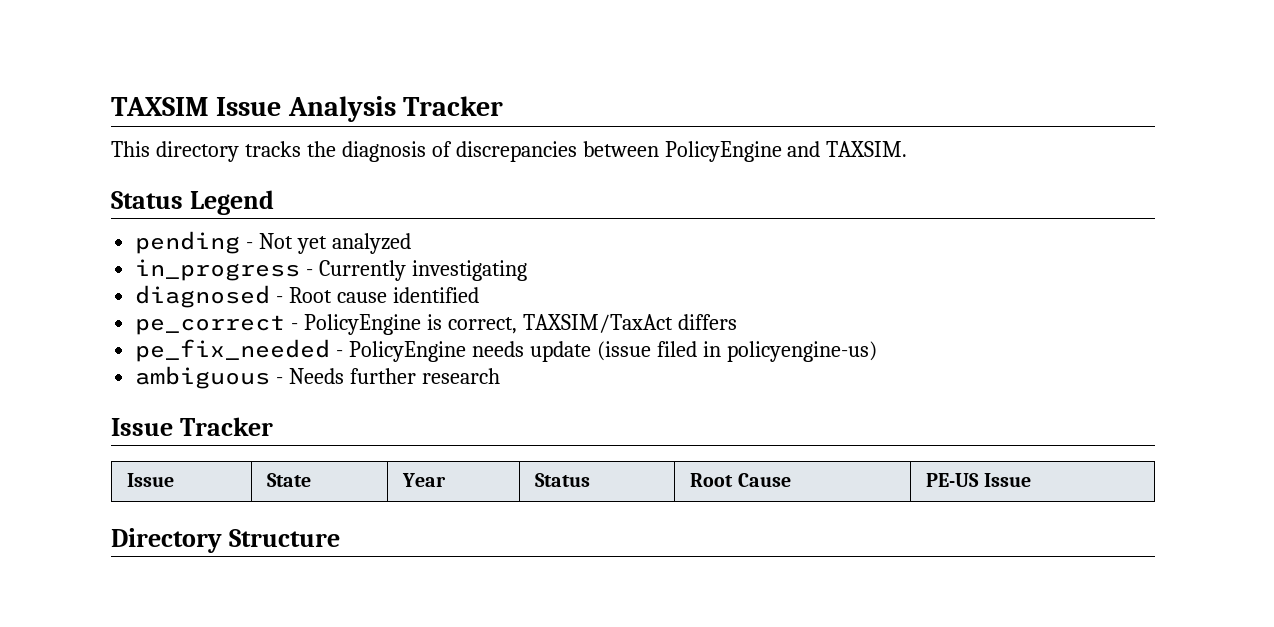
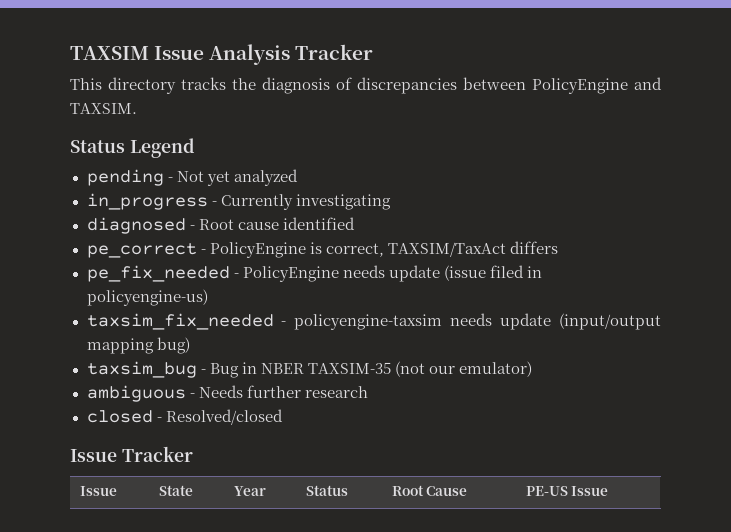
(877, 351) none -> [86,313,661,330] [86,337,190,354] [86,361,532,378] // taxsim_fix_needed - policyengine-taxsim needs update (input/output mapping bug) // taxsim_bug - Bug in NBER TAXSIM-35 (not our emulator)
(500, 376) none -> [86,409,283,425] // closed - Resolved/closed
[111,528,340,553] // Directory Structure -> (609, 491) none

